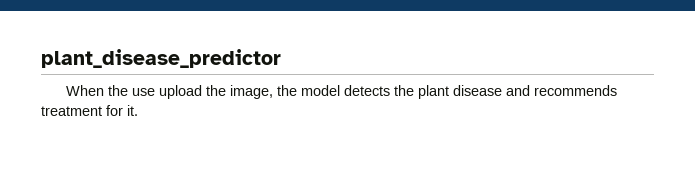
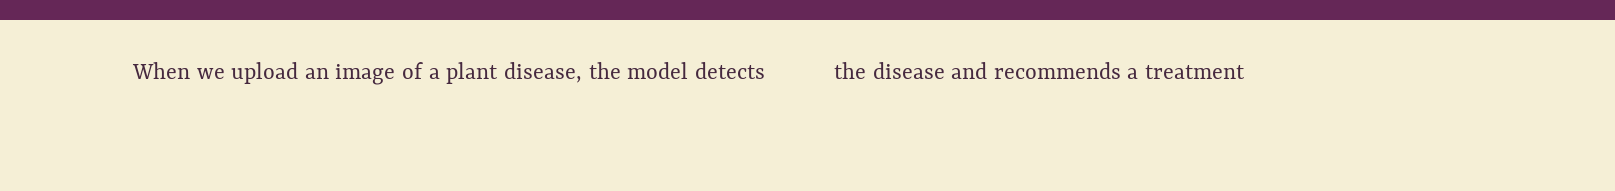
[41,49,281,68] [66,85,274,99] plant_disease_predictor // When the use upload the image, -> [132,62,582,85] When we upload an image of a plant disease,
[418,85,450,99] plant -> (866, 70) none
[41,105,138,116] treatment for it. -> [1127,65,1246,79] a treatment

